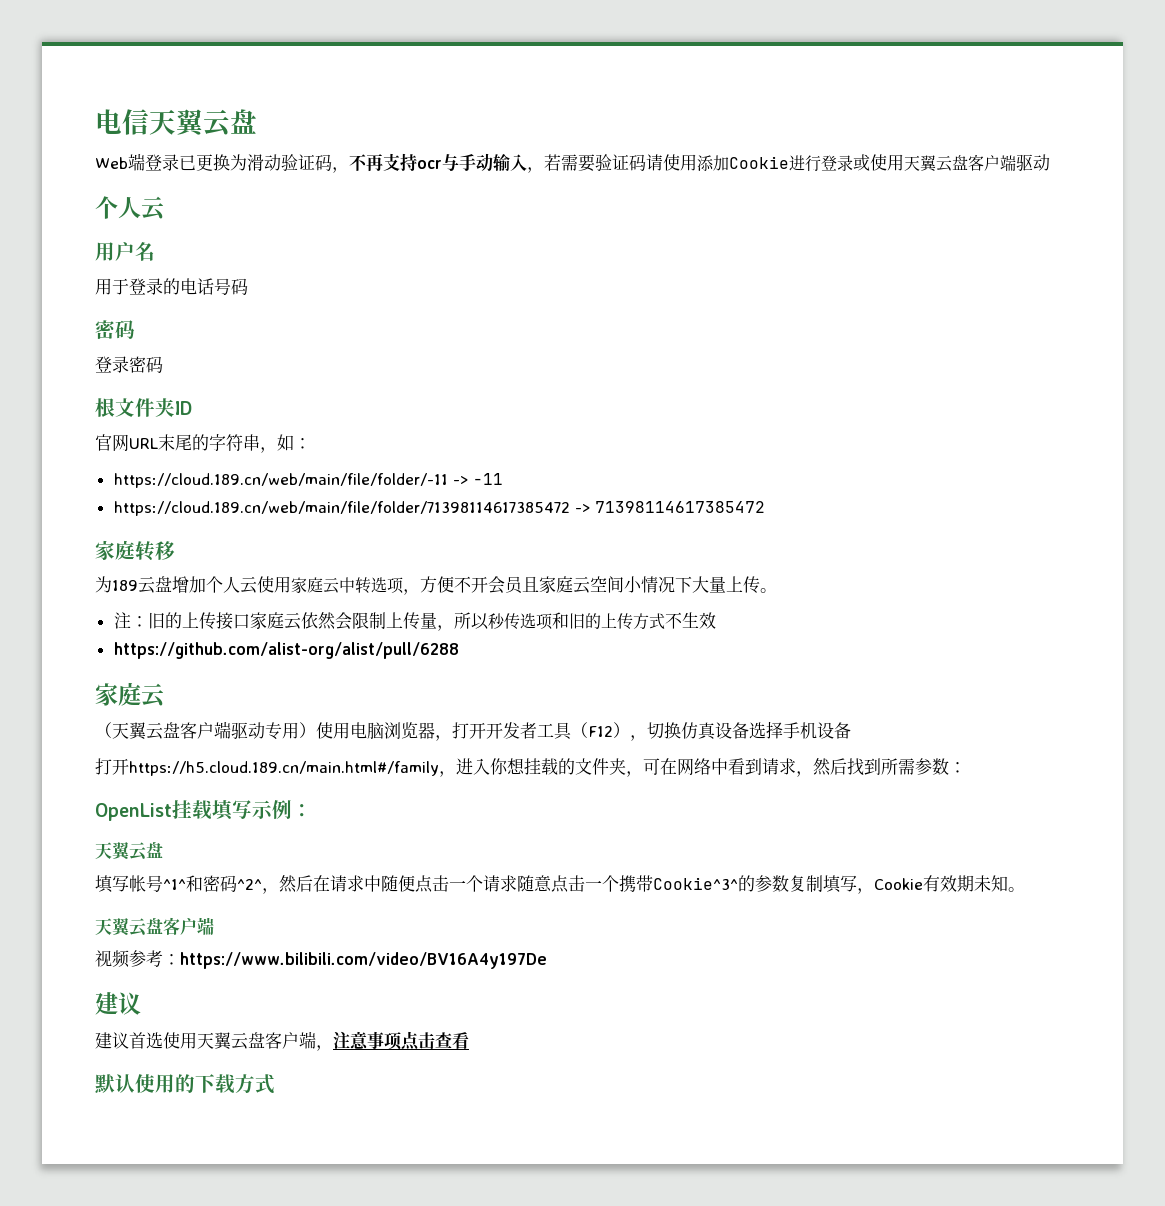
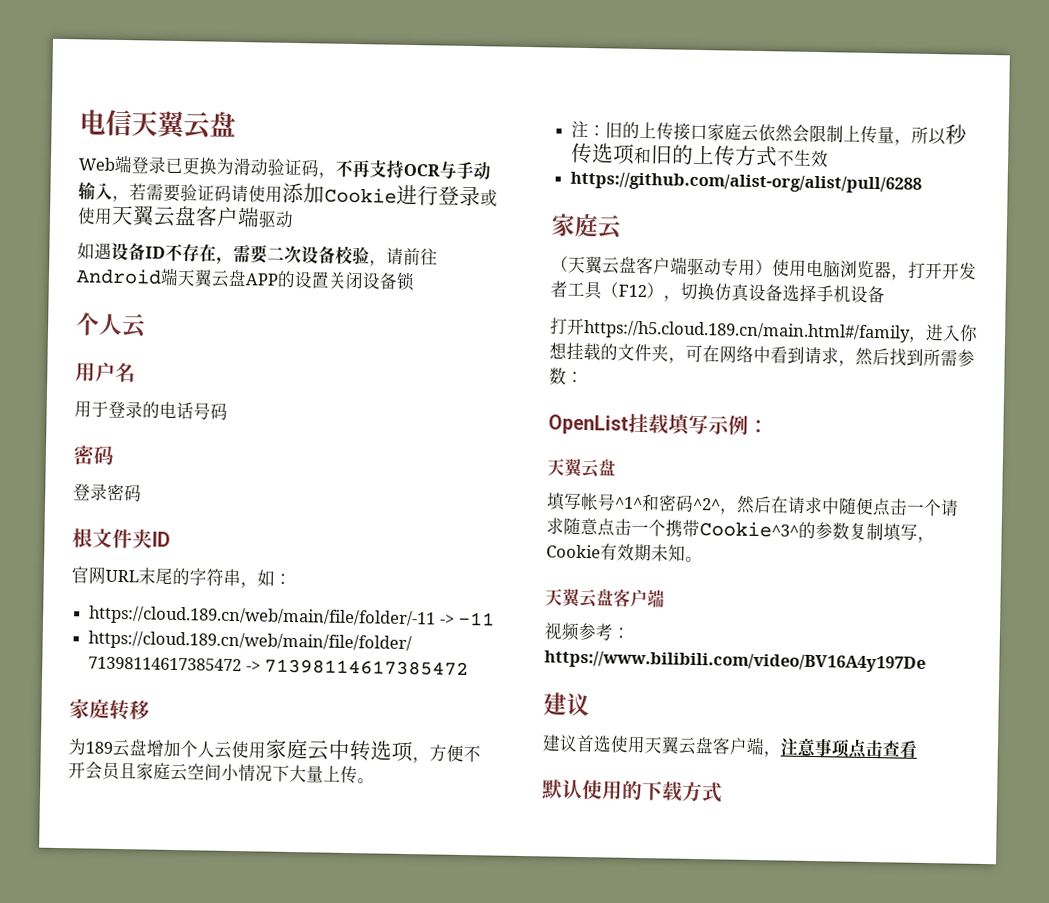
[417,160,442,169] ocr -> [403,163,440,177] OCR
(1050, 162) none -> [77,242,438,267] [76,267,415,292] // 如遇设备ID不存在，需要二次设备校验，请前往Android端天翼云盘APP的设置关闭设备锁

